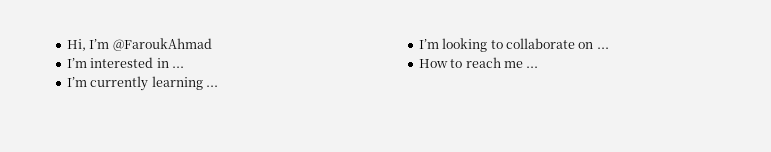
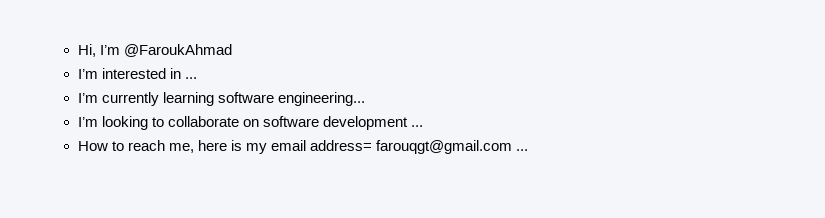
[205,85,218,87] ... -> [217,92,365,106] software engineering...
(594, 45) none -> [262,116,408,130] software development
[503,61,523,68] me -> [168,140,512,154] me, here is my email address= farouqgt@gmail.com

